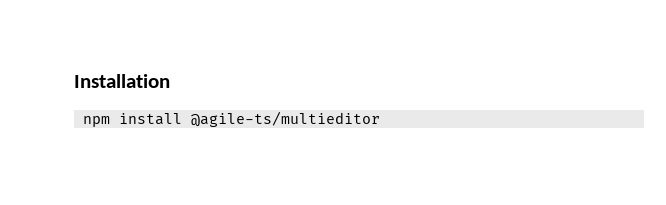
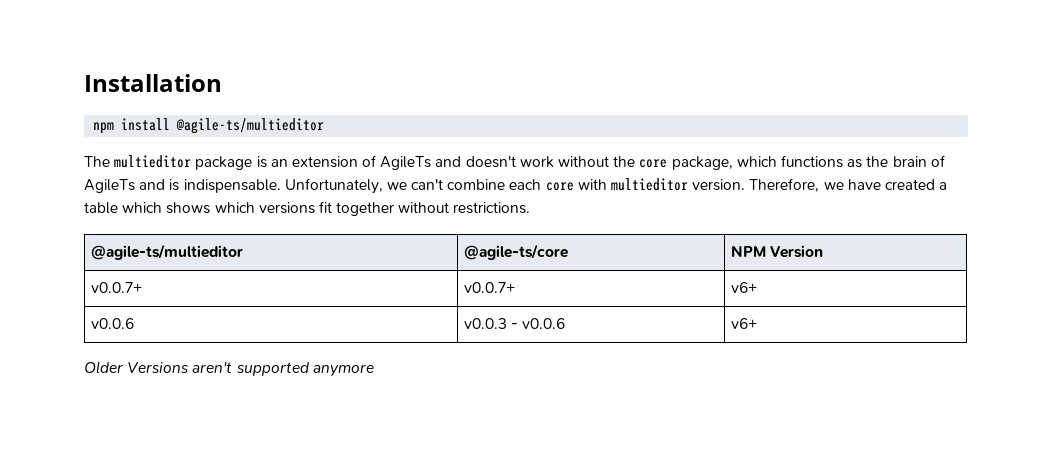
(381, 119) none -> [84,155,945,170] [84,178,948,194] [84,201,531,216] [90,244,243,260] [463,244,568,260] [730,245,824,258] [90,282,142,293] [463,282,515,293] [730,282,757,293] [90,318,134,329] [463,318,566,329] [730,318,757,329] [84,361,374,377] // The multieditor package is an extension of AgileTs and doesn't work without the core package, which functions as the brain of AgileTs and is indispensable. Unfortunately, we can't combine each core with multieditor version. Therefore, we have created a table which shows which versions fit together without restrictions. // @agile-ts/multieditor | @agile-ts/core | NPM Version // v0.0.7+ | v0.0.7+ | v6+ // v0.0.6 | v0.0.3 - v0.0.6 | v6+ // Older Versions aren't supported anymore

